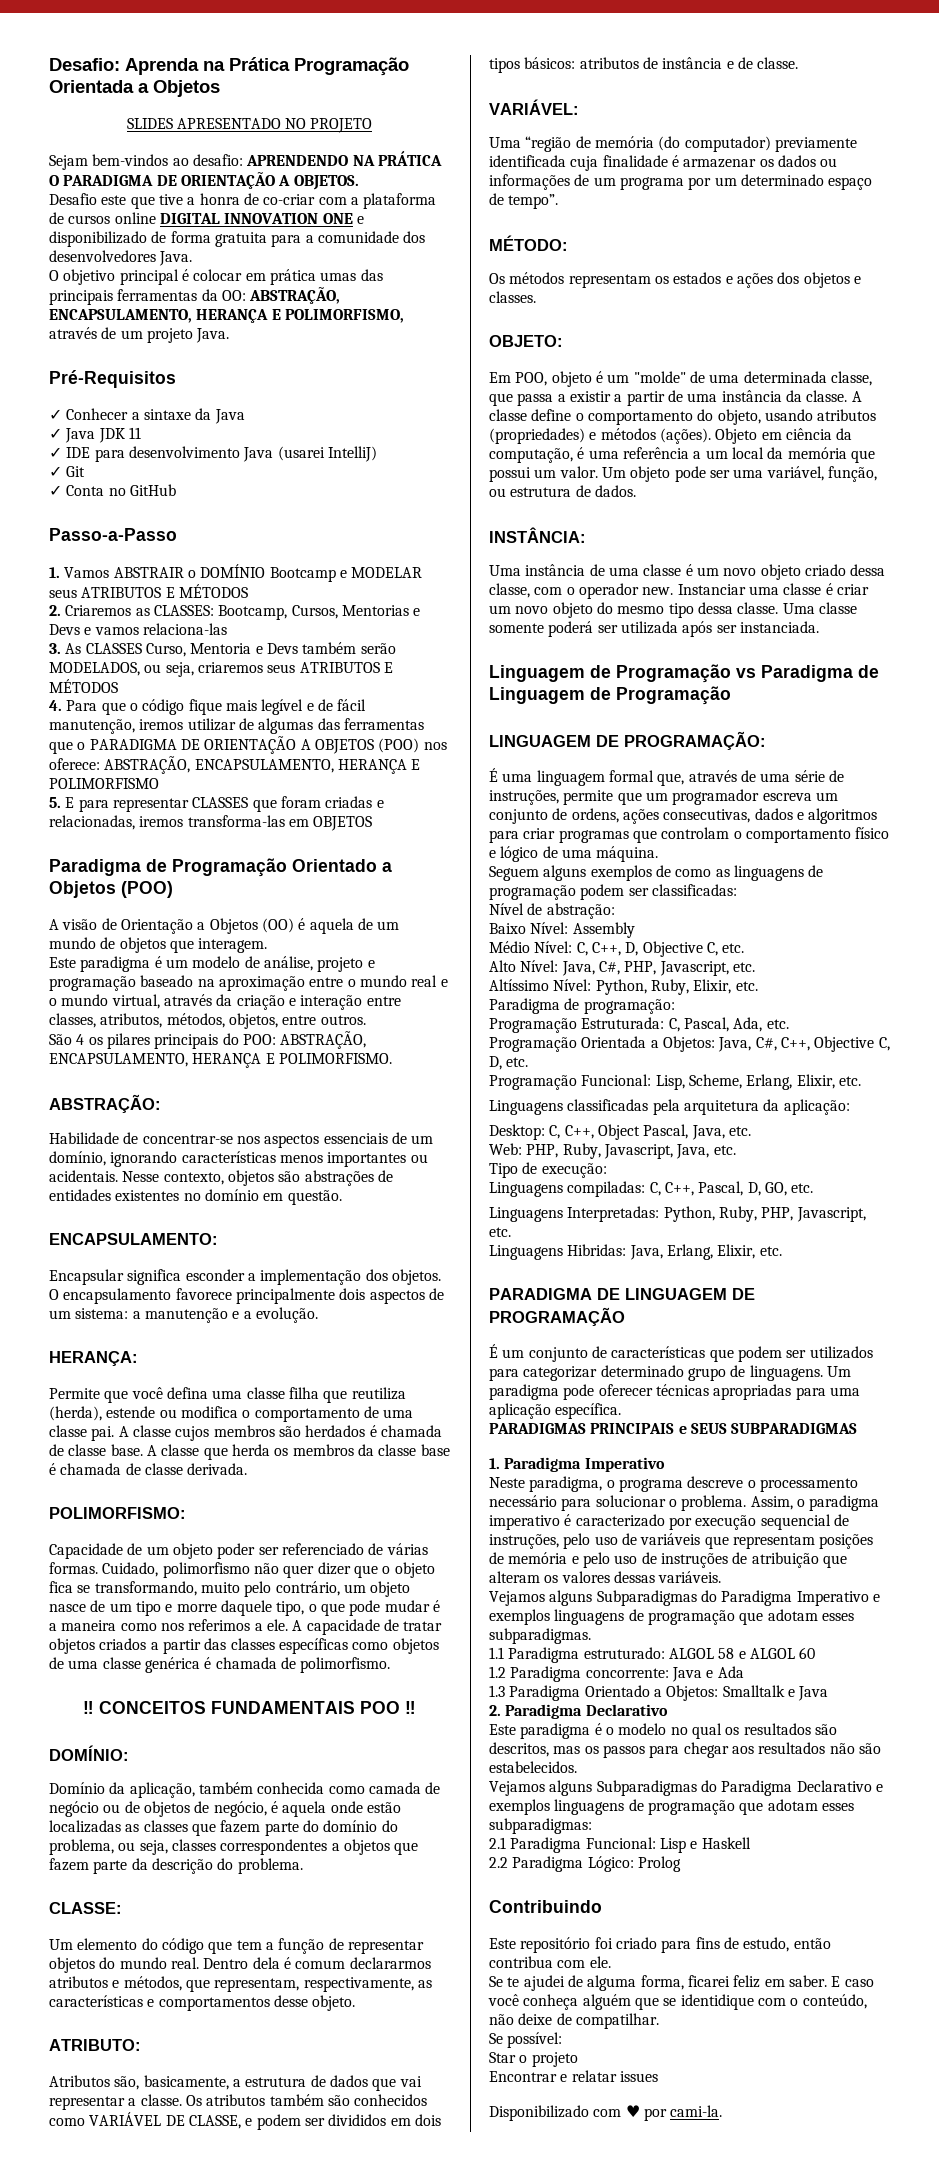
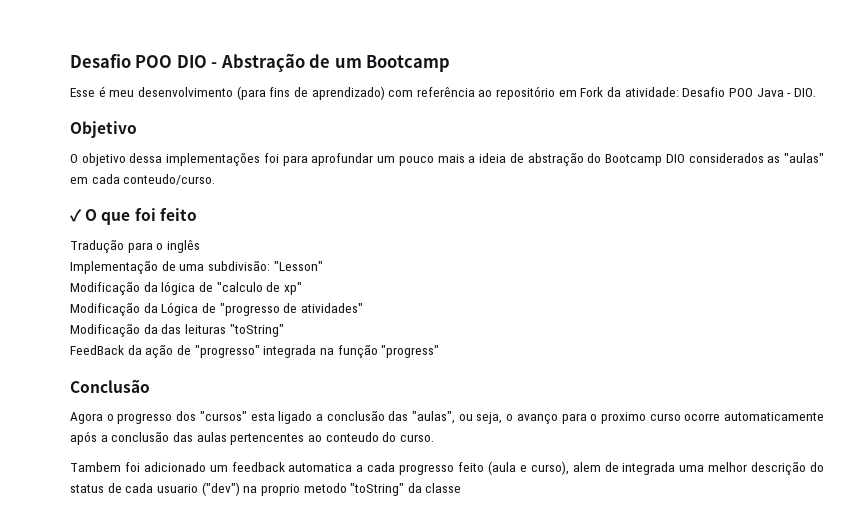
[49,57,409,76] [49,80,220,97] [126,118,373,133] [49,151,442,170] [49,172,359,190] [49,193,437,209] [49,212,364,224] [49,231,426,247] [49,250,193,266] [49,269,383,285] [49,287,341,305] [49,309,404,323] [49,327,230,343] [49,370,176,388] [49,408,245,424] [49,427,141,443] [49,446,377,462] [49,466,86,477] [49,484,176,496] [49,528,177,541] [49,564,423,582] [49,584,248,598] [49,605,421,620] [49,623,227,635] [49,642,396,657] [49,662,393,677] [49,679,118,693] [49,699,367,715] [49,718,424,734] [49,736,447,754] [49,756,421,774] [49,778,159,789] [49,796,384,812] [49,815,373,831] [49,858,392,877] [49,881,173,898] [49,918,400,934] [49,937,268,953] [49,956,375,972] [49,975,448,991] [49,994,401,1010] [49,1013,366,1029] [49,1031,367,1049] [49,1053,392,1068] [49,1094,161,1113] [49,1132,434,1148] [49,1151,428,1167] [49,1170,393,1186] [49,1189,342,1205] [49,1233,218,1245] [49,1269,441,1285] [49,1288,444,1304] [49,1307,318,1323] [49,1351,138,1366] [49,1387,406,1403] [49,1406,414,1422] [49,1425,442,1441] [49,1444,450,1460] [49,1463,248,1475] [49,1507,186,1519] [49,1543,428,1559] [49,1562,435,1578] [49,1581,411,1597] [49,1600,440,1616] [49,1619,443,1635] [49,1638,439,1654] [49,1657,391,1673] [83,1701,416,1714] [49,1745,129,1761] [49,1782,441,1798] [49,1801,401,1817] [49,1820,398,1836] [49,1839,419,1855] [49,1858,303,1874] [49,1902,122,1914] [49,1938,424,1954] [49,1957,431,1973] [49,1976,432,1992] [49,1995,356,2011] [49,2039,141,2051] [49,2075,422,2091] [49,2094,428,2110] [49,2112,441,2130] [489,57,799,73] [489,99,579,115] [489,136,857,152] [489,155,838,171] [489,174,873,190] [489,193,559,209] [489,235,568,251] [489,272,861,288] [489,291,536,303] [489,335,563,347] [489,371,872,387] [489,390,862,406] [489,409,877,425] [489,428,853,444] [489,447,875,463] [489,466,877,482] [489,485,636,497] [489,527,586,543] [489,564,886,580] [489,583,869,599] [489,602,857,618] [489,621,819,637] [489,664,879,683] [489,686,731,705] [489,731,766,750] [489,768,844,786] [489,789,838,805] [489,808,878,824] [489,827,890,843] [489,846,659,862] [489,865,824,881] [489,884,737,900] [489,903,615,919] [489,922,635,938] [489,941,745,957] [489,960,755,976] [489,979,758,995] [489,998,675,1014] [489,1017,789,1033] [489,1036,890,1052] [489,1056,529,1070] [489,1074,861,1090] [489,1099,850,1115] [489,1124,751,1140] [489,1143,736,1159] [489,1162,607,1178] [489,1181,814,1197] [489,1206,866,1222] [489,1227,511,1237] [489,1244,782,1260] [489,1288,755,1300] [489,1307,625,1326] [489,1344,873,1362] [489,1365,851,1381] [489,1384,860,1400] [489,1403,622,1419] [489,1423,858,1434] [489,1457,665,1472] [489,1476,858,1492] [489,1495,880,1511] [489,1514,849,1530] [489,1533,874,1549] [489,1552,847,1568] [489,1571,722,1583] [489,1590,880,1606] [489,1609,854,1625] [489,1628,591,1644] [489,1647,816,1663] [489,1666,744,1682] [489,1685,829,1701] [489,1704,668,1719] [489,1723,837,1739] [489,1742,881,1758] [489,1761,577,1773] [489,1780,883,1796] [489,1799,854,1815] [489,1818,592,1834] [489,1837,751,1853] [489,1856,681,1872] [489,1900,602,1913] [489,1937,831,1953] [489,1956,611,1968] [489,1975,874,1991] [488,1994,867,2010] [489,2013,659,2029] [489,2032,563,2048] [489,2052,578,2067] [489,2070,658,2082] [489,2105,723,2121] Desafio: Aprenda na Prática Programação Orientada a Objetos // SLIDES APRESENTADO NO PROJETO // Sejam bem-vindos ao desafio: APRENDENDO NA PRÁTICA O PARADIGMA DE ORIENTAÇÃO A OBJETOS. // Desafio este que tive a honra de co-criar com a plataforma de cursos online DIGITAL INNOVATION ONE e disponibilizado de forma gratuita para a comunidade dos desenvolvedores Java. // O objetivo principal é colocar em prática umas das principais ferramentas da OO: ABSTRAÇÃO, ENCAPSULAMENTO, HERANÇA E POLIMORFISMO, através de um projeto Java. // Pré-Requisitos // ✓ Conhecer a sintaxe da Java // ✓ Java JDK 11 // ✓ IDE para desenvolvimento Java (usarei IntelliJ) // ✓ Git // ✓ Conta no GitHub // Passo-a-Passo // 1. Vamos ABSTRAIR o DOMÍNIO Bootcamp e MODELAR seus ATRIBUTOS E MÉTODOS // 2. Criaremos as CLASSES: Bootcamp, Cursos, Mentorias e Devs e vamos relaciona-las // 3. As CLASSES Curso, Mentoria e Devs também serão MODELADOS, ou seja, criaremos seus ATRIBUTOS E MÉTODOS // 4. Para que o código fique mais legível e de fácil manutenção, iremos utilizar de algumas das ferramentas que o PARADIGMA DE ORIENTAÇÃO A OBJETOS (POO) nos oferece: ABSTRAÇÃO, ENCAPSULAMENTO, HERANÇA E POLIMORFISMO // 5. E para representar CLASSES que foram criadas e relacionadas, iremos transforma-las em OBJETOS // Paradigma de Programação Orientado a Objetos (POO) // A visão de Orientação a Objetos (OO) é aquela de um mundo de objetos que interagem. // Este paradigma é um modelo de análise, projeto e programação baseado na aproximação entre o mundo real e o mundo virtual, através da criação e interação entre classes, atributos, métodos, objetos, entre outros. // São 4 os pilares principais do POO: ABSTRAÇÃO, ENCAPSULAMENTO, HERANÇA E POLIMORFISMO. // ABSTRAÇÃO: // Habilidade de concentrar-se nos aspectos essenciais de um domínio, ignorando características menos importantes ou acidentais. Nesse contexto, objetos são abstrações de entidades existentes no domínio em questão. // ENCAPSULAMENTO: // Encapsular significa esconder a implementação dos objetos. O encapsulamento favorece principalmente dois aspectos de um sistema: a manutenção e a evolução. // HERANÇA: // Permite que você defina uma classe filha que reutiliza (herda), estende ou modifica o comportamento de uma classe pai. A classe cujos membros são herdados é chamada de classe base. A classe que herda os membros da classe base é chamada de classe derivada. // POLIMORFISMO: // Capacidade de um objeto poder ser referenciado de várias formas. Cuidado, polimorfismo não quer dizer que o objeto fica se transformando, muito pelo contrário, um objeto nasce de um tipo e morre daquele tipo, o que pode mudar é a maneira como nos referimos a ele. A capacidade de tratar objetos criados a partir das classes específicas como objetos de uma classe genérica é chamada de polimorfismo. // ‼ CONCEITOS FUNDAMENTAIS POO ‼ // DOMÍNIO: // Domínio da aplicação, também conhecida como camada de negócio ou de objetos de negócio, é aquela onde estão localizadas as classes que fazem parte do domínio do problema, ou seja, classes correspondentes a objetos que fazem parte da descrição do problema. // CLASSE: // Um elemento do código que tem a função de representar objetos do mundo real. Dentro dela é comum declararmos atributos e métodos, que representam, respectivamente, as características e comportamentos desse objeto. // ATRIBUTO: // Atributos são, basicamente, a estrutura de dados que vai representar a classe. Os atributos também são conhecidos como VARIÁVEL DE CLASSE, e podem ser divididos em dois tipos básicos: atributos de instância e de classe. // VARIÁVEL: // Uma “região de memória (do computador) previamente identificada cuja finalidade é armazenar os dados ou informações de um programa por um determinado espaço de tempo”. // MÉTODO: // Os métodos representam os estados e ações dos objetos e classes. // OBJETO: // Em POO, objeto é um "molde" de uma determinada classe, que passa a existir a partir de uma instância da classe. A classe define o comportamento do objeto, usando atributos (propriedades) e métodos (ações). Objeto em ciência da computação, é uma referência a um local da memória que possui um valor. Um objeto pode ser uma variável, função, ou estrutura de dados. // INSTÂNCIA: // Uma instância de uma classe é um novo objeto criado dessa classe, com o operador new. Instanciar uma classe é criar um novo objeto do mesmo tipo dessa classe. Uma classe somente poderá ser utilizada após ser instanciada. // Linguagem de Programação vs Paradigma de Linguagem de Programação // LINGUAGEM DE PROGRAMAÇÃO: // É uma linguagem formal que, através de uma série de instruções, permite que um programador escreva um conjunto de ordens, ações consecutivas, dados e algoritmos para criar programas que controlam o comportamento físico e lógico de uma máquina. // Seguem alguns exemplos de como as linguagens de programação podem ser classificadas: // Nível de abstração: // Baixo Nível: Assembly // Médio Nível: C, C++, D, Objective C, etc. // Alto Nível: Java, C#, PHP, Javascript, etc. // Altíssimo Nível: Python, Ruby, Elixir, etc. // Paradigma de programação: // Programação Estruturada: C, Pascal, Ada, etc. // Programação Orientada a Objetos: Java, C#, C++, Objective C, D, etc. // Programação Funcional: Lisp, Scheme, Erlang, Elixir, etc. // Linguagens classificadas pela arquitetura da aplicação: // Desktop: C, C++, Object Pascal, Java, etc. // Web: PHP, Ruby, Javascript, Java, etc. // Tipo de execução: // Linguagens compiladas: C, C++, Pascal, D, GO, etc. // Linguagens Interpretadas: Python, Ruby, PHP, Javascript, etc. // Linguagens Hibridas: Java, Erlang, Elixir, etc. // PARADIGMA DE LINGUAGEM DE PROGRAMAÇÃO // É um conjunto de características que podem ser utilizados para categorizar determinado grupo de linguagens. Um paradigma pode oferecer técnicas apropriadas para uma aplicação específica. // PARADIGMAS PRINCIPAIS e SEUS SUBPARADIGMAS // 1. Paradigma Imperativo // Neste paradigma, o programa descreve o processamento necessário para solucionar o problema. Assim, o paradigma imperativo é caracterizado por execução sequencial de instruções, pelo uso de variáveis que representam posições de memória e pelo uso de instruções de atribuição que alteram os valores dessas variáveis. // Vejamos alguns Subparadigmas do Paradigma Imperativo e exemplos linguagens de programação que adotam esses subparadigmas. // 1.1 Paradigma estruturado: ALGOL 58 e ALGOL 60 // 1.2 Paradigma concorrente: Java e Ada // 1.3 Paradigma Orientado a Objetos: Smalltalk e Java // 2. Paradigma Declarativo // Este paradigma é o modelo no qual os resultados são descritos, mas os passos para chegar aos resultados não são estabelecidos. // Vejamos alguns Subparadigmas do Paradigma Declarativo e exemplos linguagens de programação que adotam esses subparadigmas: // 2.1 Paradigma Funcional: Lisp e Haskell // 2.2 Paradigma Lógico: Prolog // Contribuindo // Este repositório foi criado para fins de estudo, então contribua com ele. // Se te ajudei de alguma forma, ficarei feliz em saber. E caso você conheça alguém que se identidique com o conteúdo, não deixe de compatilhar. // Se possível: // Star o projeto // Encontrar e relatar issues // Disponibilizado com ♥ por cami-la. -> [70,53,451,73] [70,86,816,100] [70,121,137,138] [70,152,824,166] [70,174,216,185] [70,208,197,225] [70,239,200,253] [70,260,323,274] [70,281,302,295] [70,302,363,316] [70,323,284,337] [70,344,440,358] [70,379,150,393] [70,410,825,424] [70,431,434,445] [70,461,825,475] [70,482,462,496] Desafio POO DIO - Abstração de um Bootcamp // Esse é meu desenvolvimento (para fins de aprendizado) com referência ao repositório em Fork da atividade: Desafio POO Java - DIO. // Objetivo // O objetivo dessa implementações foi para aprofundar um pouco mais a ideia de abstração do Bootcamp DIO considerados as "aulas" em cada conteudo/curso. // ✓ O que foi feito // Tradução para o inglês // Implementação de uma subdivisão: "Lesson" // Modificação da lógica de "calculo de xp" // Modificação da Lógica de "progresso de atividades" // Modificação da das leituras "toString" // FeedBack da ação de "progresso" integrada na função "progress" // Conclusão // Agora o progresso dos "cursos" esta ligado a conclusão das "aulas", ou seja, o avanço para o proximo curso ocorre automaticamente após a conclusão das aulas pertencentes ao conteudo do curso. // Tambem foi adicionado um feedback automatica a cada progresso feito (aula e curso), alem de integrada uma melhor descrição do status de cada usuario ("dev") na proprio metodo "toString" da classe

